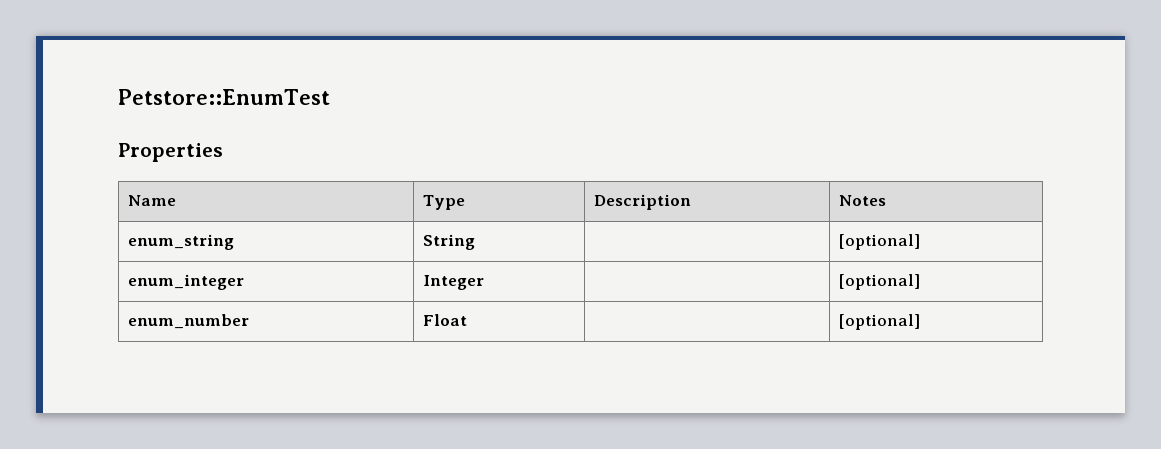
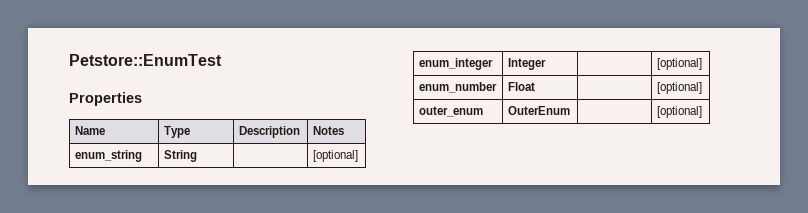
(920, 322) none -> [418,106,483,117] [507,106,570,115] [656,106,702,118] // outer_enum | OuterEnum | | [optional]

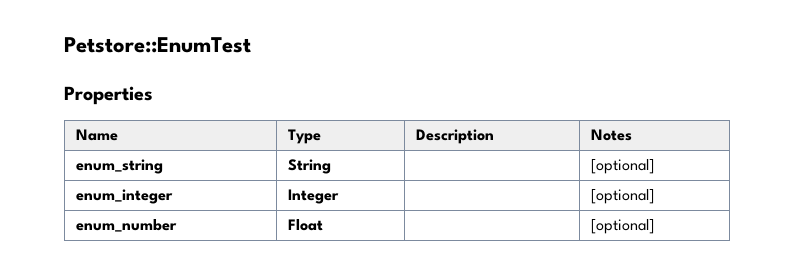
[418,106,483,117] [507,106,570,115] [656,106,702,118] // outer_enum | OuterEnum | | [optional] -> (654, 226) none

